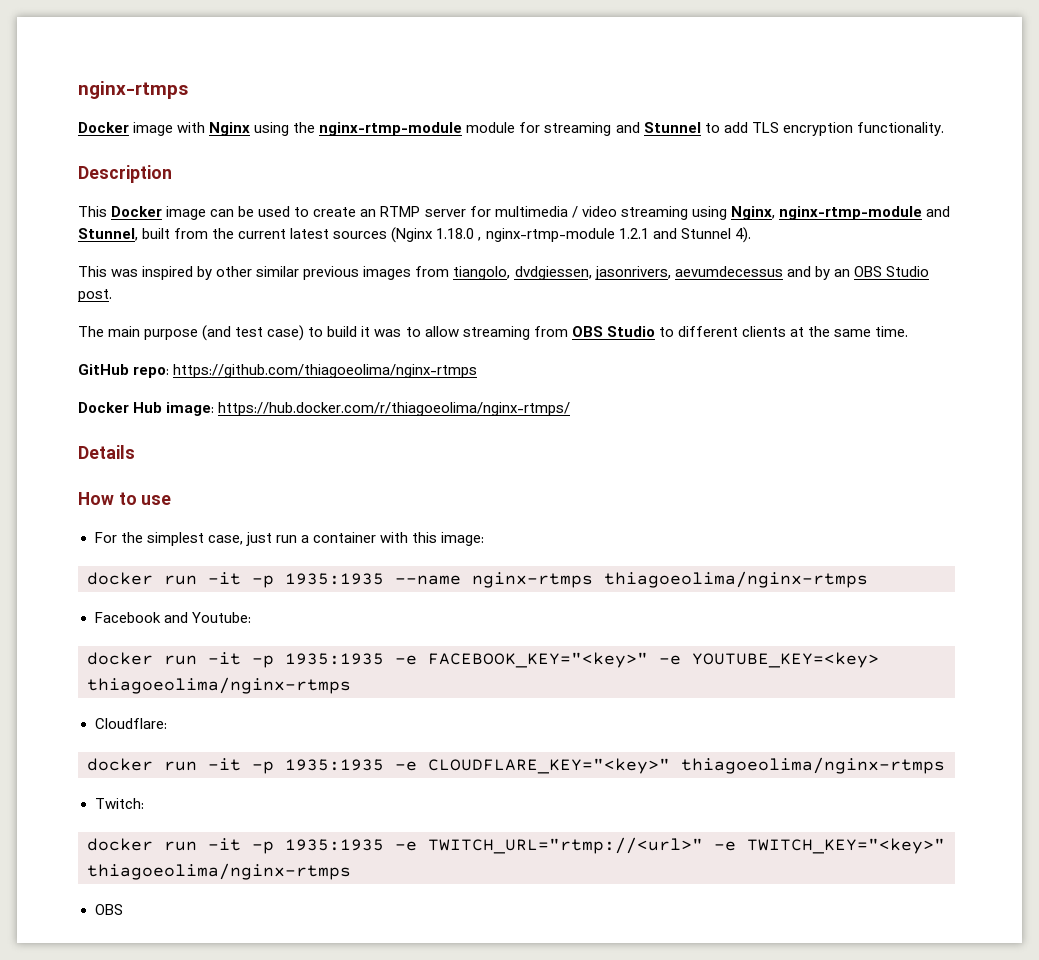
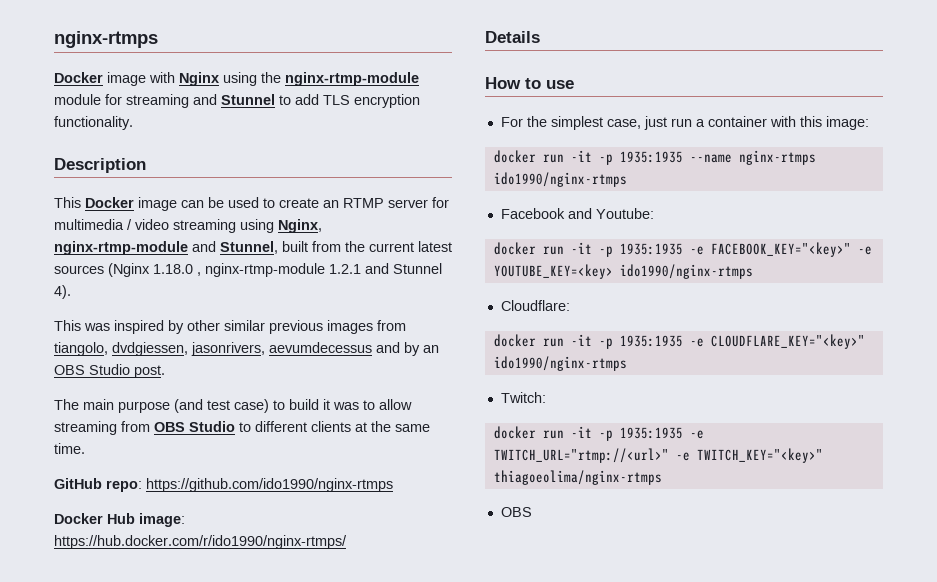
[173,364,478,378] https://github.com/thiagoeolima/nginx-rtmps -> [146,478,393,492] https://github.com/ido1990/nginx-rtmps
[218,402,571,416] https://hub.docker.com/r/thiagoeolima/nginx-rtmps/ -> [54,535,347,549] https://hub.docker.com/r/ido1990/nginx-rtmps/
[604,571,868,588] thiagoeolima/nginx-rtmps -> [493,172,627,187] ido1990/nginx-rtmps
[87,677,351,694] thiagoeolima/nginx-rtmps -> [619,264,753,279] ido1990/nginx-rtmps
[681,757,945,774] thiagoeolima/nginx-rtmps -> [493,356,627,371] ido1990/nginx-rtmps

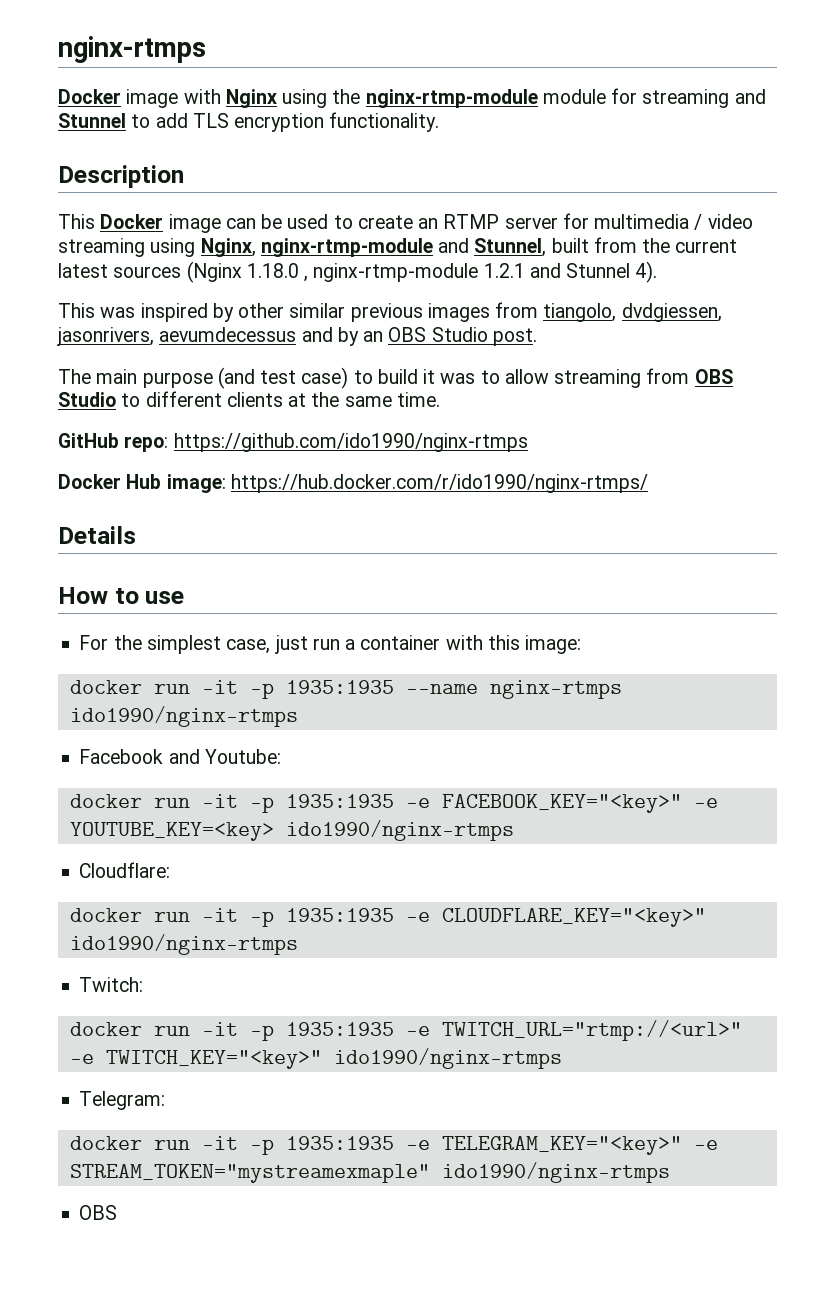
[493,470,662,485] thiagoeolima/nginx-rtmps -> [333,1048,562,1069] [79,1091,166,1110] [69,1136,718,1155] [69,1162,670,1183] ido1990/nginx-rtmps // Telegram: // docker run -it -p 1935:1935 -e TELEGRAM_KEY="<key>" -e STREAM_TOKEN="mystreamexmaple" ido1990/nginx-rtmps

